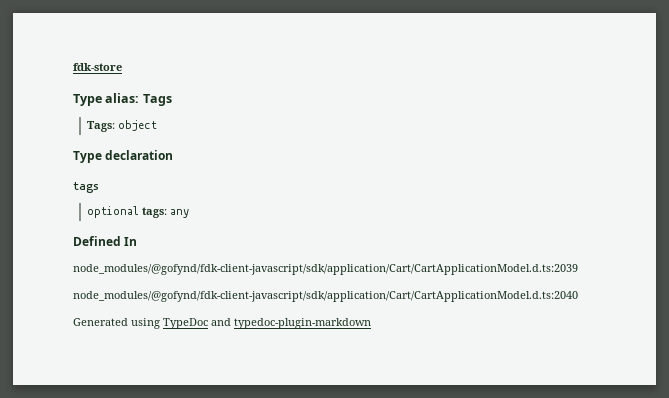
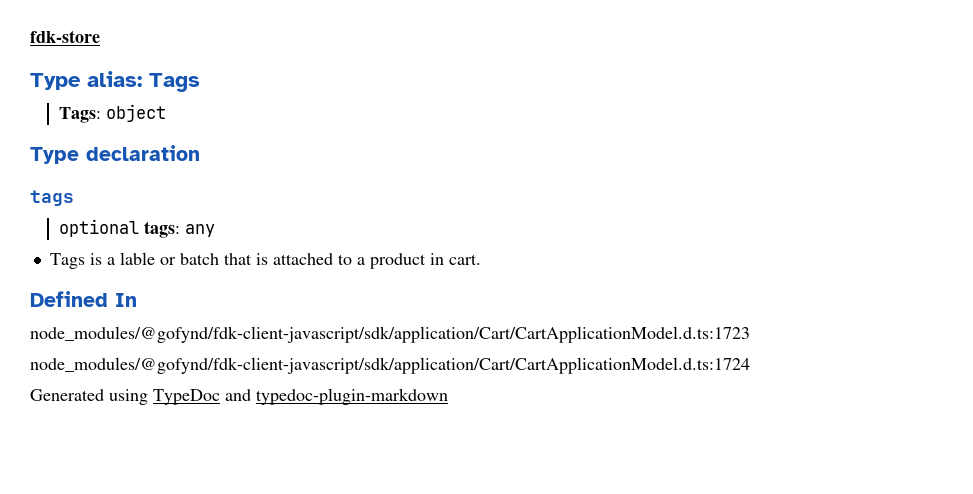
(189, 213) none -> [49,252,481,269] // Tags is a lable or batch that is attached to a product in cart.
[73,264,578,275] [73,291,578,302] node_modules/@gofynd/fdk-client-javascript/sdk/application/Cart/CartApplicationModel.d.ts:2039 // node_modules/@gofynd/fdk-client-javascript/sdk/application/Cart/CartApplicationModel.d.ts:2040 -> [30,326,750,343] [30,357,750,374] node_modules/@gofynd/fdk-client-javascript/sdk/application/Cart/CartApplicationModel.d.ts:1723 // node_modules/@gofynd/fdk-client-javascript/sdk/application/Cart/CartApplicationModel.d.ts:1724

